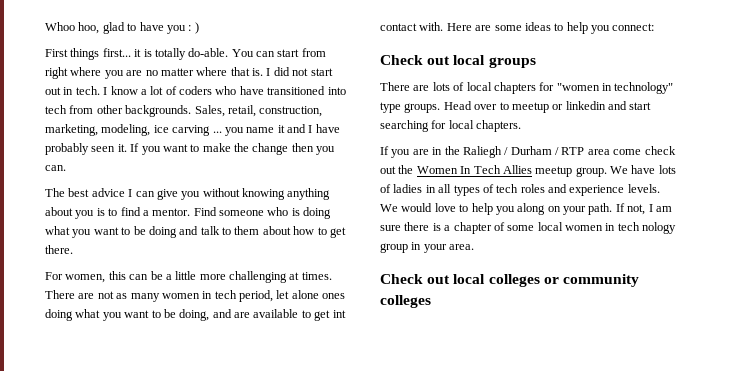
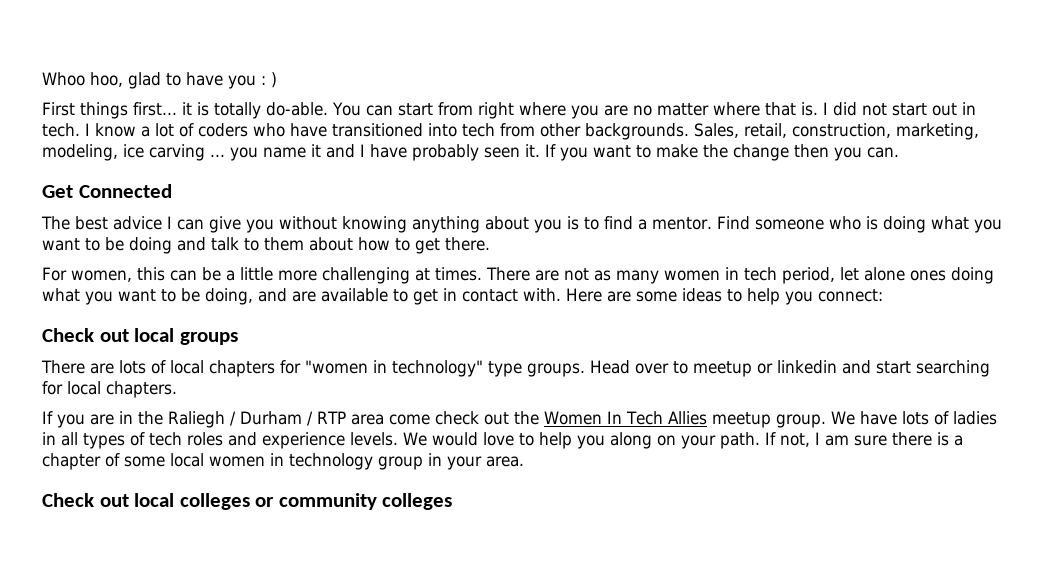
(66, 168) none -> [42,184,172,198] // Get Connected
[332,310,346,318] int -> [443,288,457,301] in
[617,222,677,234] tech nology -> [289,453,373,470] technology

